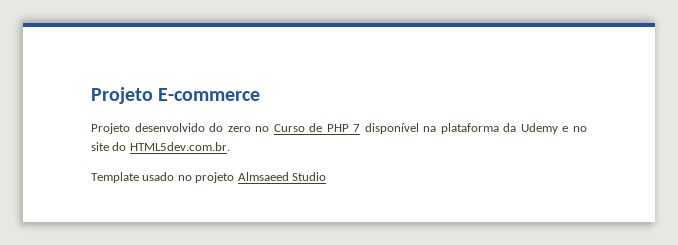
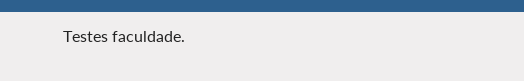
[91,87,261,104] [91,123,588,134] [91,142,230,151] [91,172,326,183] Projeto E-commerce // Projeto desenvolvido do zero no Curso de PHP 7 disponível na plataforma da Udemy e no site do HTML5dev.com.br. // Template usado no projeto Almsaeed Studio -> [63,31,186,42] Testes faculdade.

